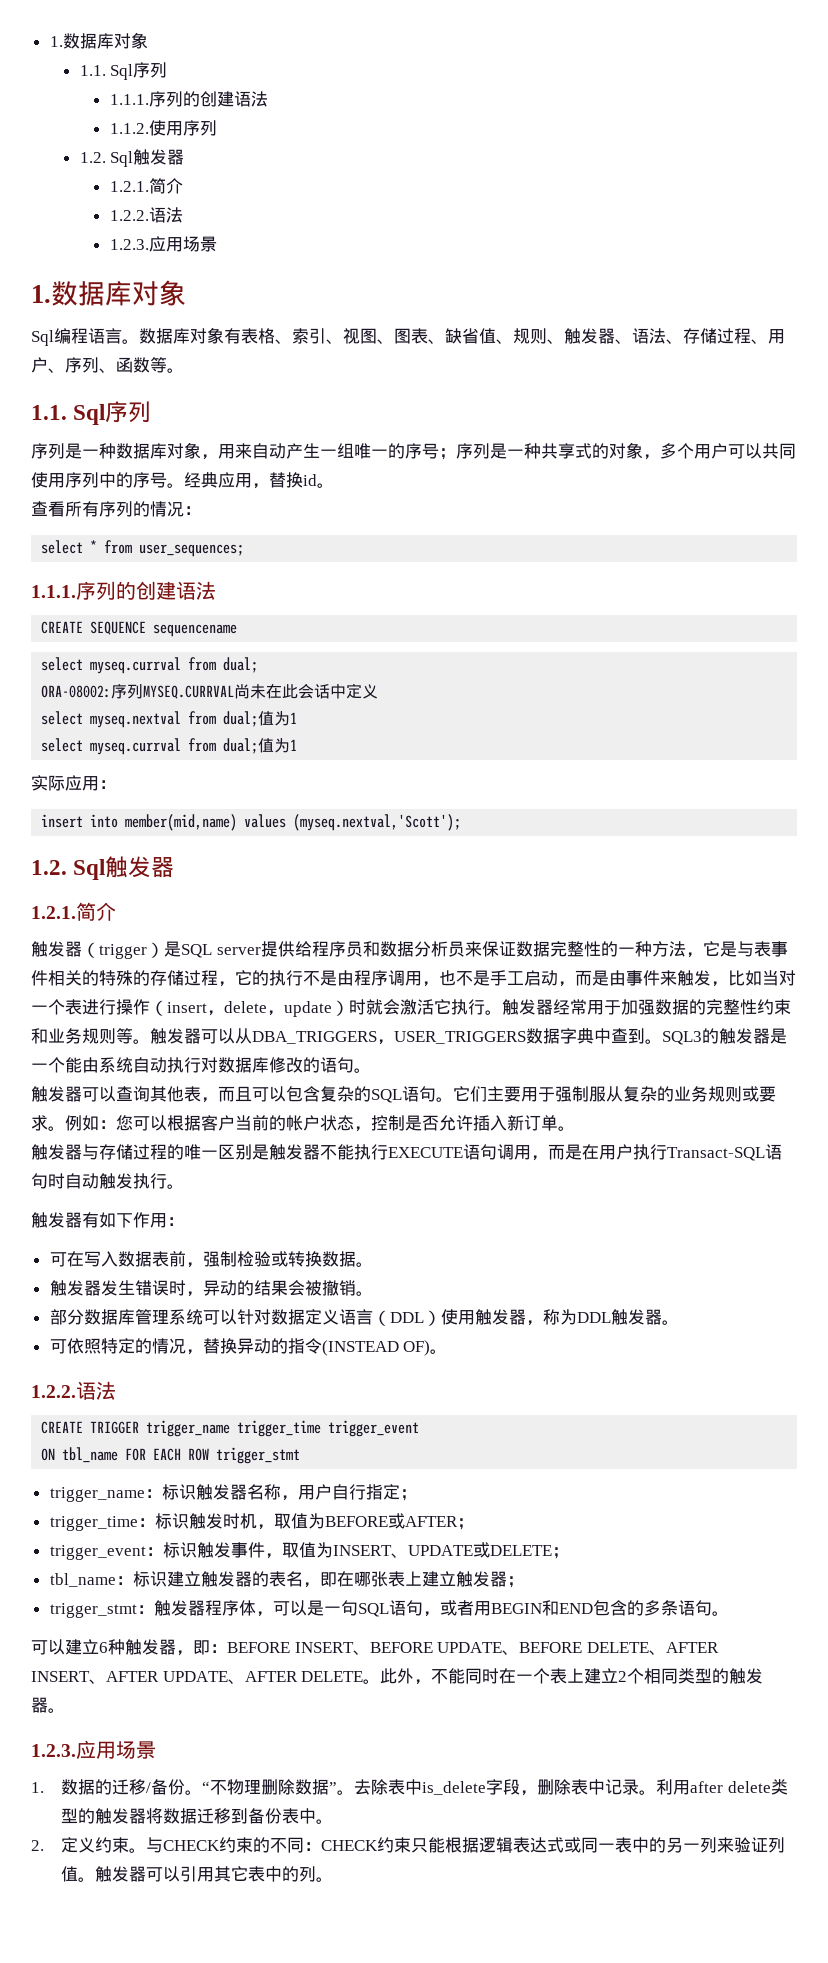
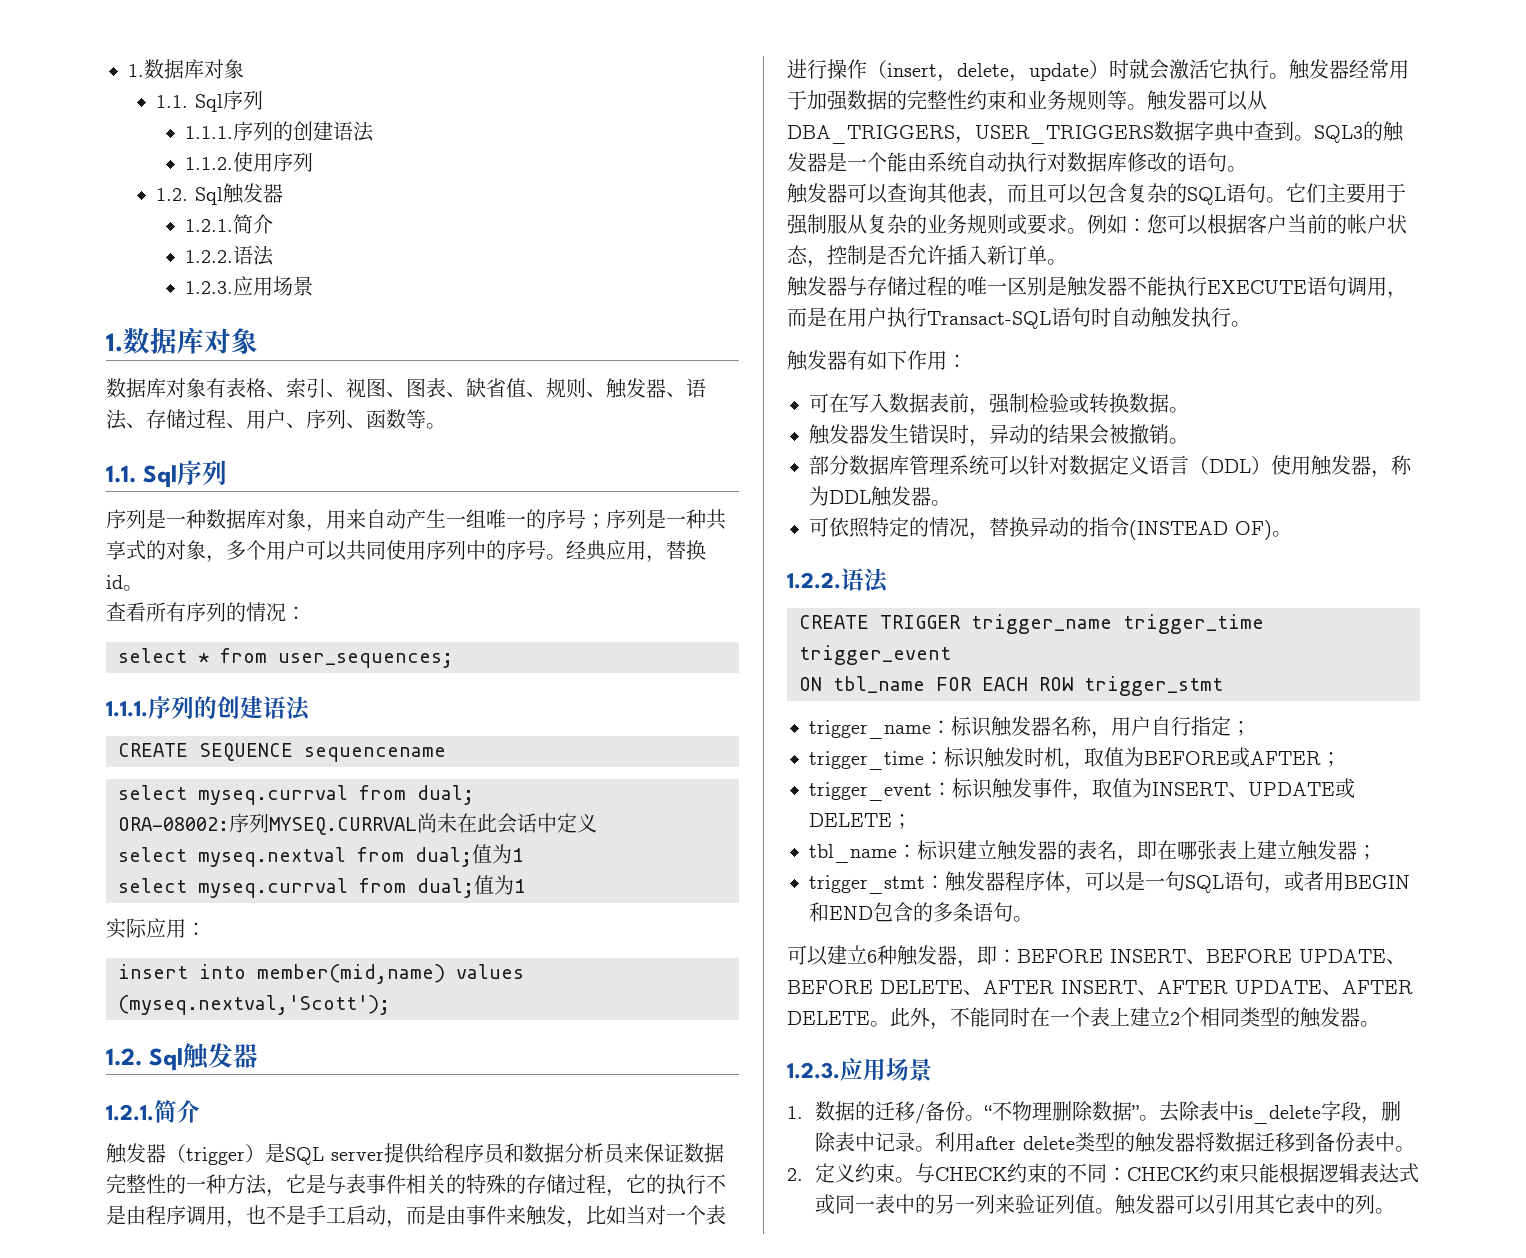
[31,328,139,346] Sql编程语言。 -> (258, 341) none

